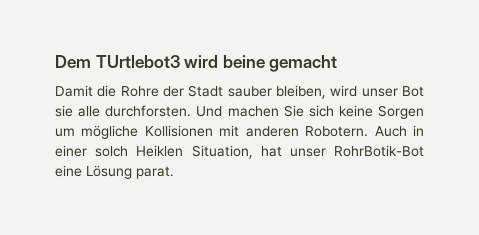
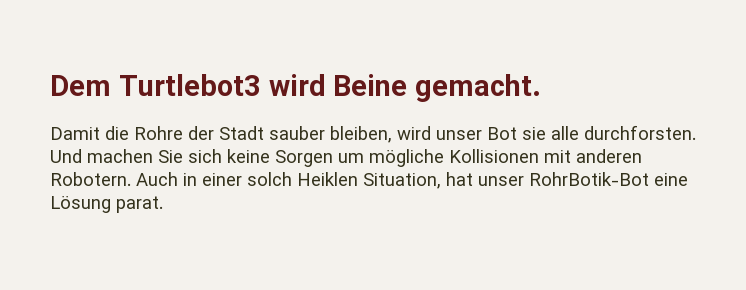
[95,55,338,72] TUrtlebot3 wird beine gemacht -> [118,74,542,102] Turtlebot3 wird Beine gemacht.

